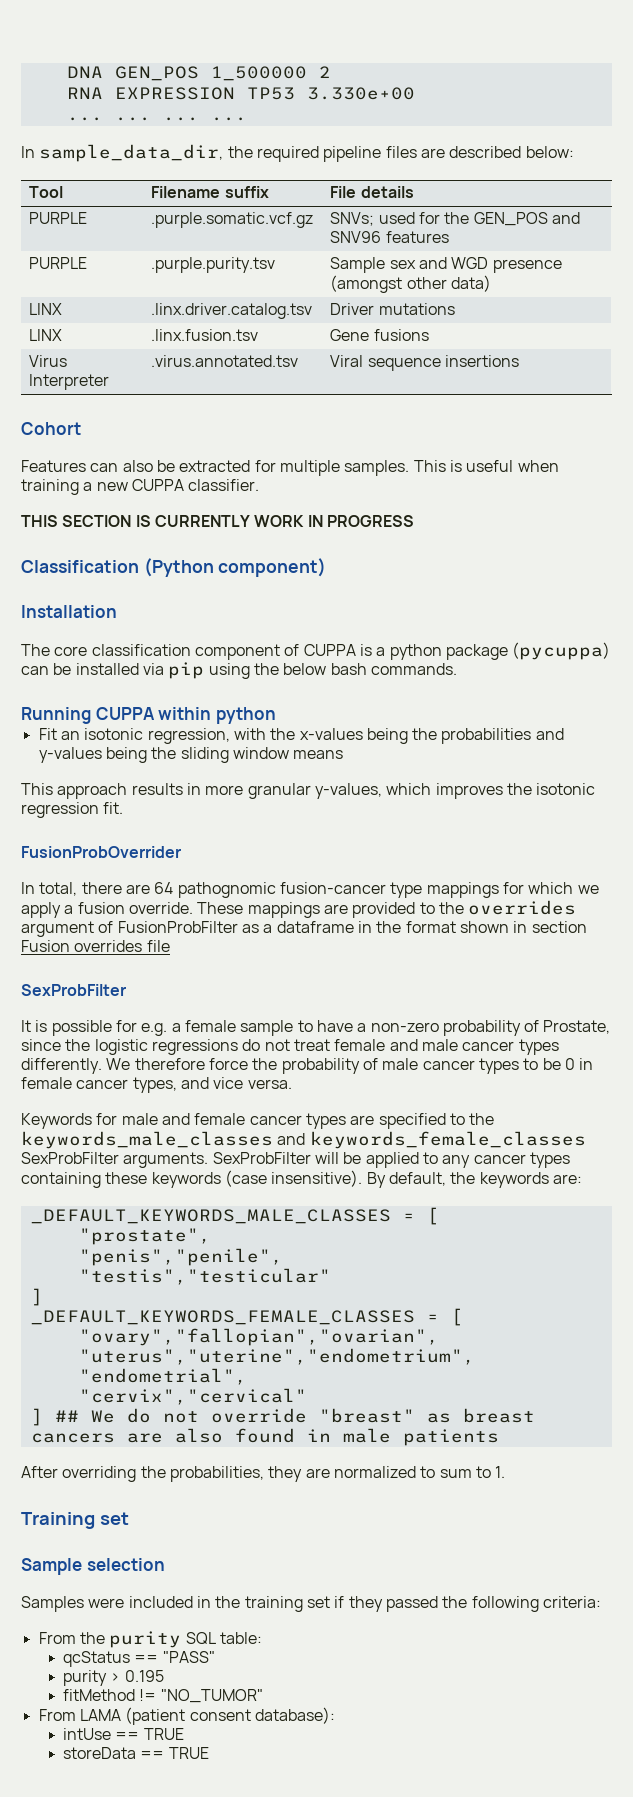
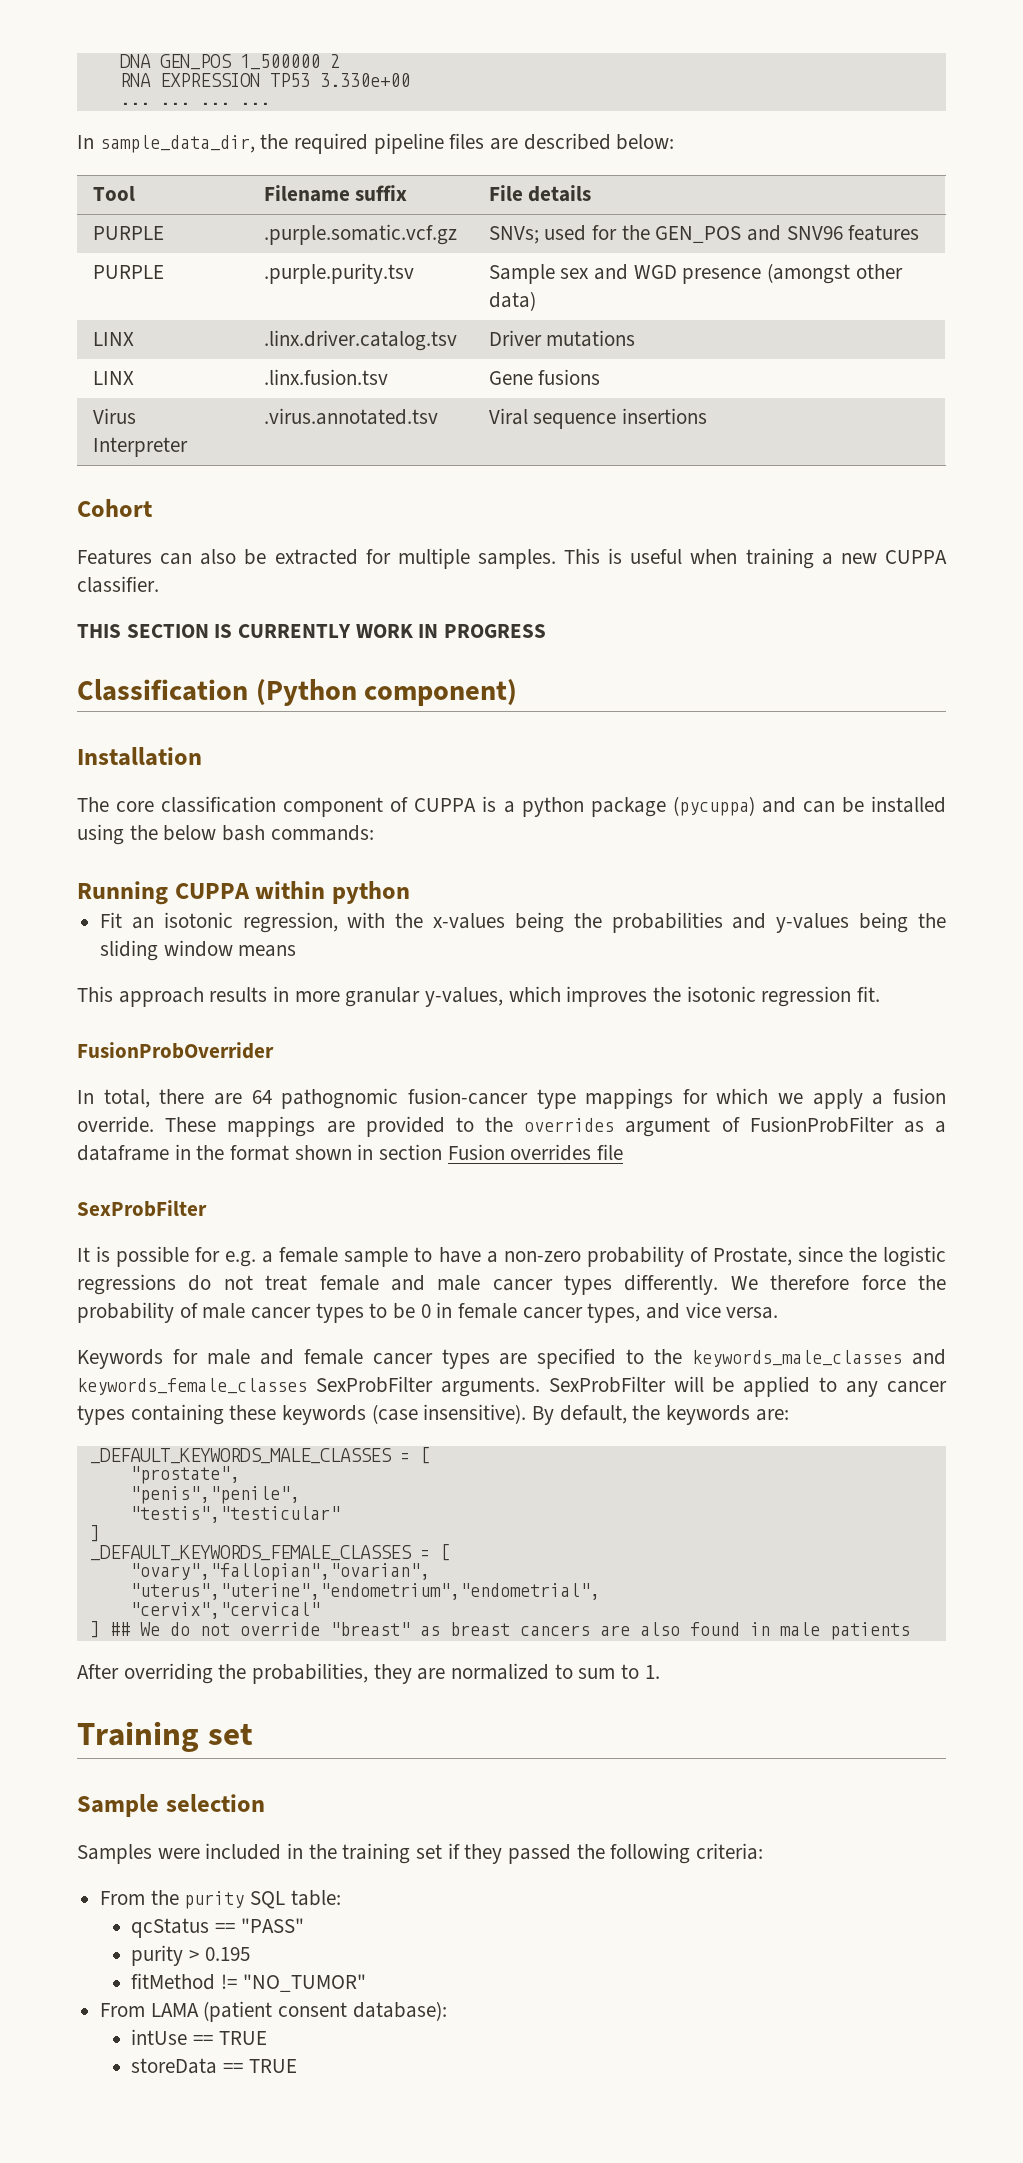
(611, 651) none -> [761,797,796,813] and
[142,662,205,679] via pip -> (946, 804) none
[370,663,457,675] commands. -> [270,825,374,841] commands:

